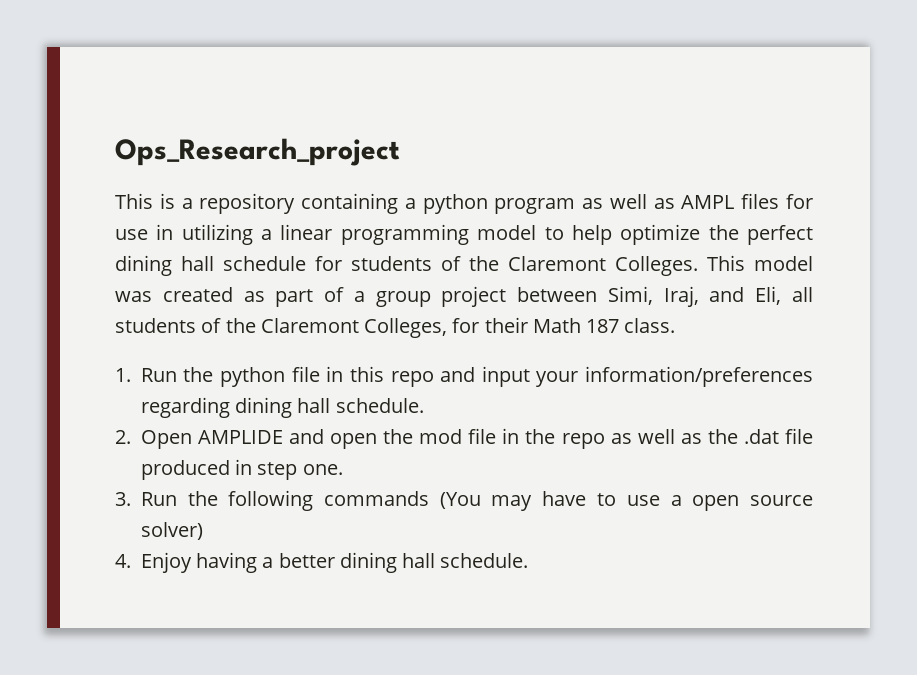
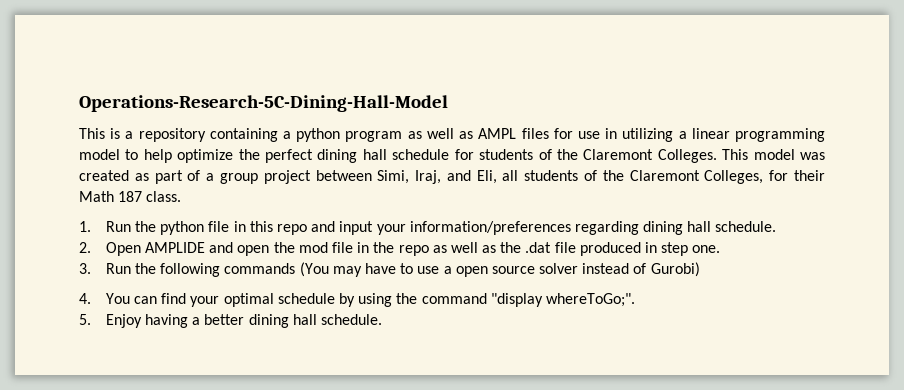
[115,138,400,166] Ops_Research_project -> [79,95,448,112] Operations-Research-5C-Dining-Hall-Model
[140,522,203,540] [115,554,131,568] solver) // 4. -> [539,262,700,277] [79,293,635,307] [79,314,91,325] solver instead of Gurobi) // 4. You can find your optimal schedule by using the command "display whereToGo;". // 5.

